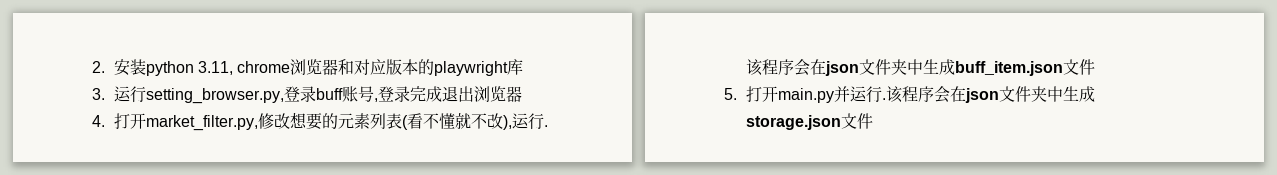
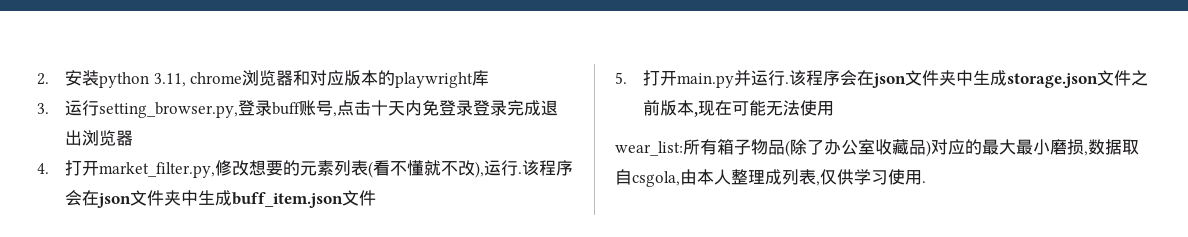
(378, 100) none -> [336,100,473,116] 点击十天内免登录
(873, 121) none -> [1130,70,1148,86] [642,100,834,117] [615,139,1139,157] [615,169,926,187] 之前版本,现在可能无法使用 // wear_list:所有箱子物品(除了办公室收藏品)对应的最大最小磨损,数据取自csgola,由本人整理成列表,仅供学习使用.

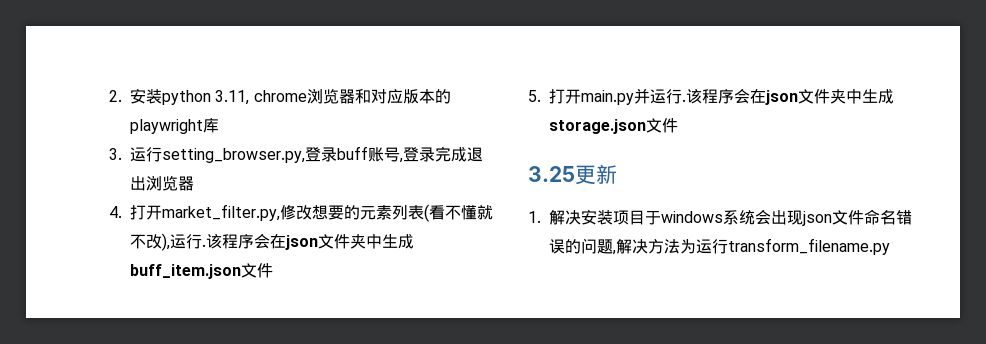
[336,100,473,116] 点击十天内免登录 -> (403, 160) none
[1130,70,1148,86] [642,100,834,117] [615,139,1139,157] [615,169,926,187] 之前版本,现在可能无法使用 // wear_list:所有箱子物品(除了办公室收藏品)对应的最大最小磨损,数据取自csgola,由本人整理成列表,仅供学习使用. -> [528,164,617,185] [528,209,912,226] [549,238,890,255] // 3.25更新 // 1.解决安装项目于windows系统会出现json文件命名错误的问题,解决方法为运行transform_filename.py

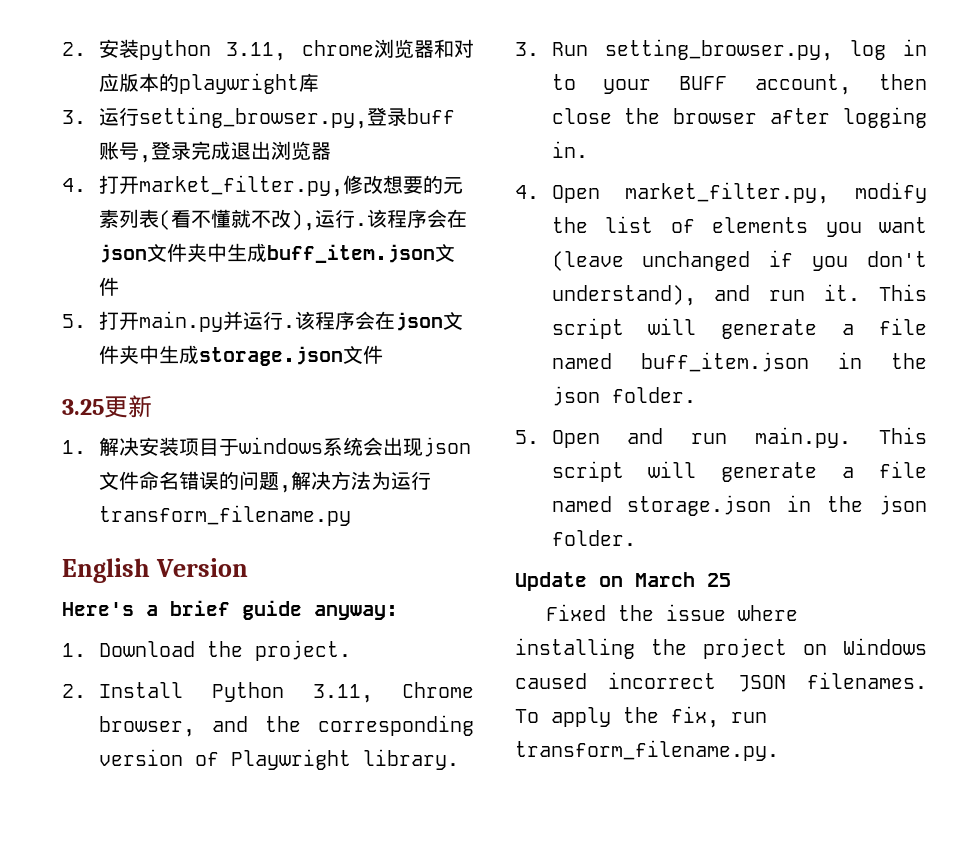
(890, 246) none -> [62,558,249,583] [62,600,398,620] [62,640,351,661] [62,682,474,703] [98,715,474,737] [98,749,459,770] [515,39,927,61] [551,74,927,95] [551,107,927,128] [551,141,588,158] [515,182,927,204] [551,216,927,237] [551,250,927,271] [551,284,927,306] [551,318,927,339] [551,352,927,372] [551,386,696,406] [515,427,927,448] [551,461,927,482] [551,495,927,516] [551,530,636,546] [515,572,731,591] [545,604,798,621] [515,638,927,659] [515,672,927,692] [515,706,767,728] [515,740,779,761] // English Version // Here's a brief guide anyway: // 1. Download the project. // 2. Install Python 3.11, Chrome browser, and the corresponding version of Playwright library. // 3. Run setting_browser.py, log in to your BUFF account, then close the browser after logging in. // 4. Open market_filter.py, modify the list of elements you want (leave unchanged if you don't understand), and run it. This script will generate a file named buff_item.json in the json folder. // 5. Open and run main.py. This script will generate a file named storage.json in the json folder. // Update on March 25 // Fixed the issue where installing the project on Windows caused incorrect JSON filenames. To apply the fix, run transform_filename.py.

